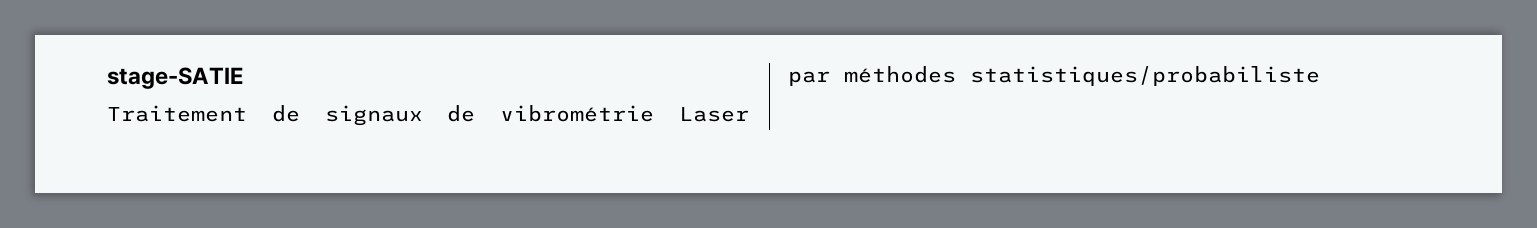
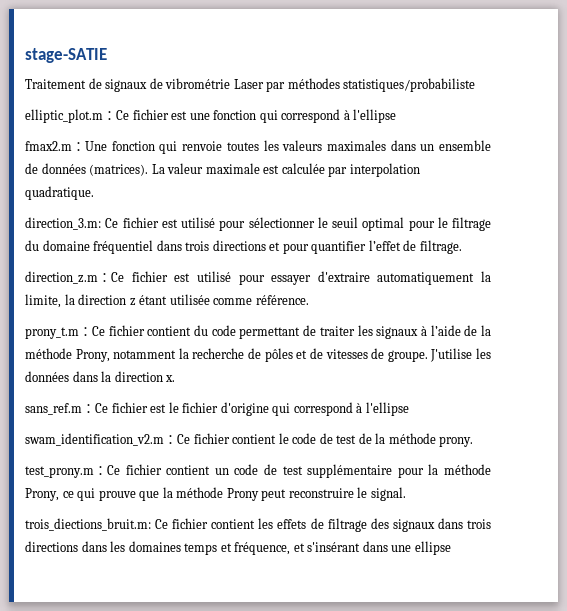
(1320, 76) none -> [25,109,397,123] [25,140,491,154] [25,163,420,177] [25,186,94,200] [25,217,491,231] [25,240,462,254] [25,271,491,285] [25,294,309,308] [25,325,491,339] [25,348,492,362] [25,371,176,382] [25,402,409,416] [25,433,474,447] [25,464,492,478] [25,487,406,501] [25,518,491,532] [25,541,451,555] // elliptic_plot.m：Ce fichier est une fonction qui correspond à l'ellipse // fmax2.m：Une fonction qui renvoie toutes les valeurs maximales dans un ensemble de données (matrices). La valeur maximale est calculée par interpolation quadratique. // direction_3.m: Ce fichier est utilisé pour sélectionner le seuil optimal pour le filtrage du domaine fréquentiel dans trois directions et pour quantifier l’effet de filtrage. // direction_z.m：Ce fichier est utilisé pour essayer d'extraire automatiquement la limite, la direction z étant utilisée comme référence. // prony_t.m：Ce fichier contient du code permettant de traiter les signaux à l’aide de la méthode Prony, notamment la recherche de pôles et de vitesses de groupe. J'utilise les données dans la direction x. // sans_ref.m：Ce fichier est le fichier d'origine qui correspond à l'ellipse // swam_identification_v2.m：Ce fichier contient le code de test de la méthode prony. // test_prony.m：Ce fichier contient un code de test supplémentaire pour la méthode Prony, ce qui prouve que la méthode Prony peut reconstruire le signal. // trois_diections_bruit.m: Ce fichier contient les effets de filtrage des signaux dans trois directions dans les domaines temps et fréquence, et s'insérant dans une ellipse

